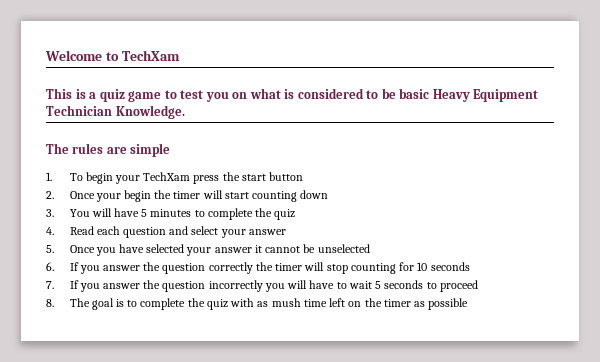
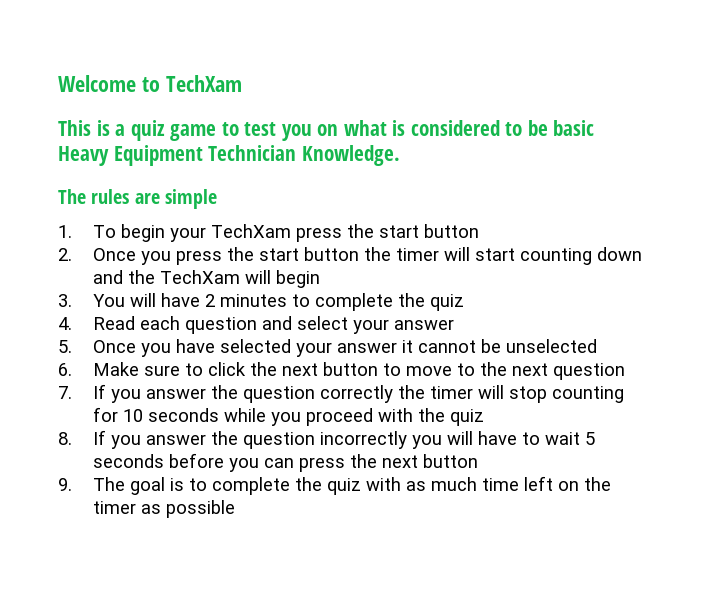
[95,190,151,202] your begin -> [141,247,360,265] you press the start button
(329, 194) none -> [93,270,321,288] and the TechXam will begin
[141,209,148,217] 5 -> [205,294,216,307] 2
(54, 266) none -> [93,362,626,380] [58,386,72,399] Make sure to click the next button to move to the next question // 7.
[46,281,54,289] // 7. -> [224,408,485,426] [58,432,72,445] while you proceed with the quiz // 8.
[426,280,478,292] [46,299,54,307] to proceed // 8. -> [169,453,479,472] [58,478,72,491] before you can press the next button // 9.
[271,298,301,307] mush -> [431,477,478,491] much

